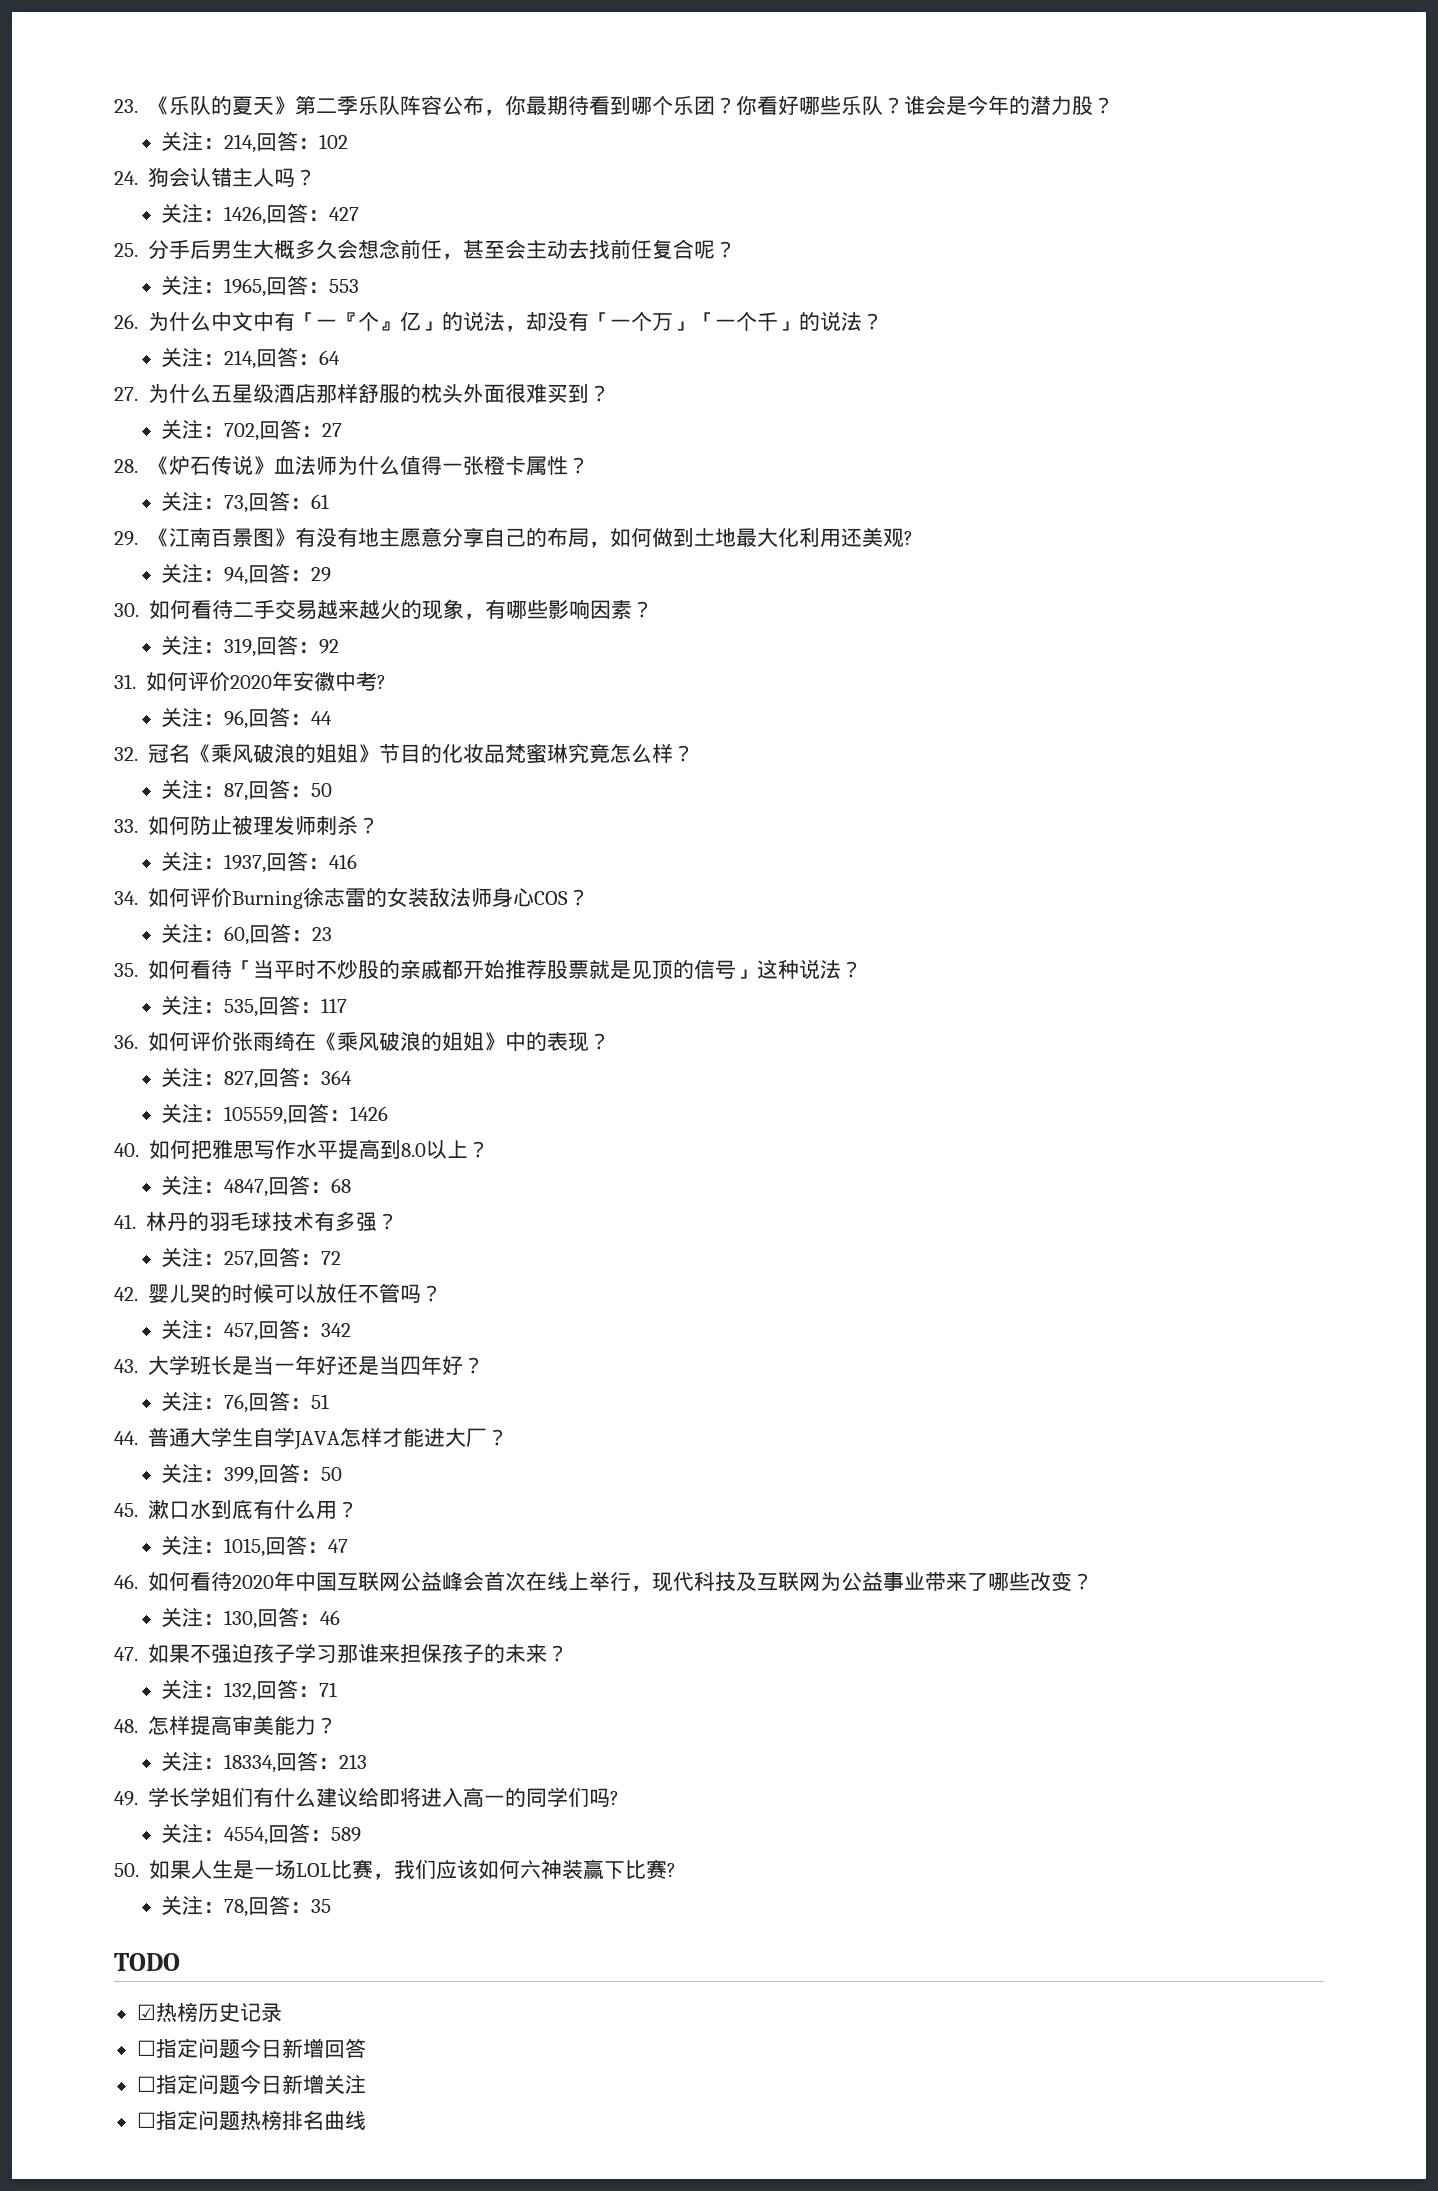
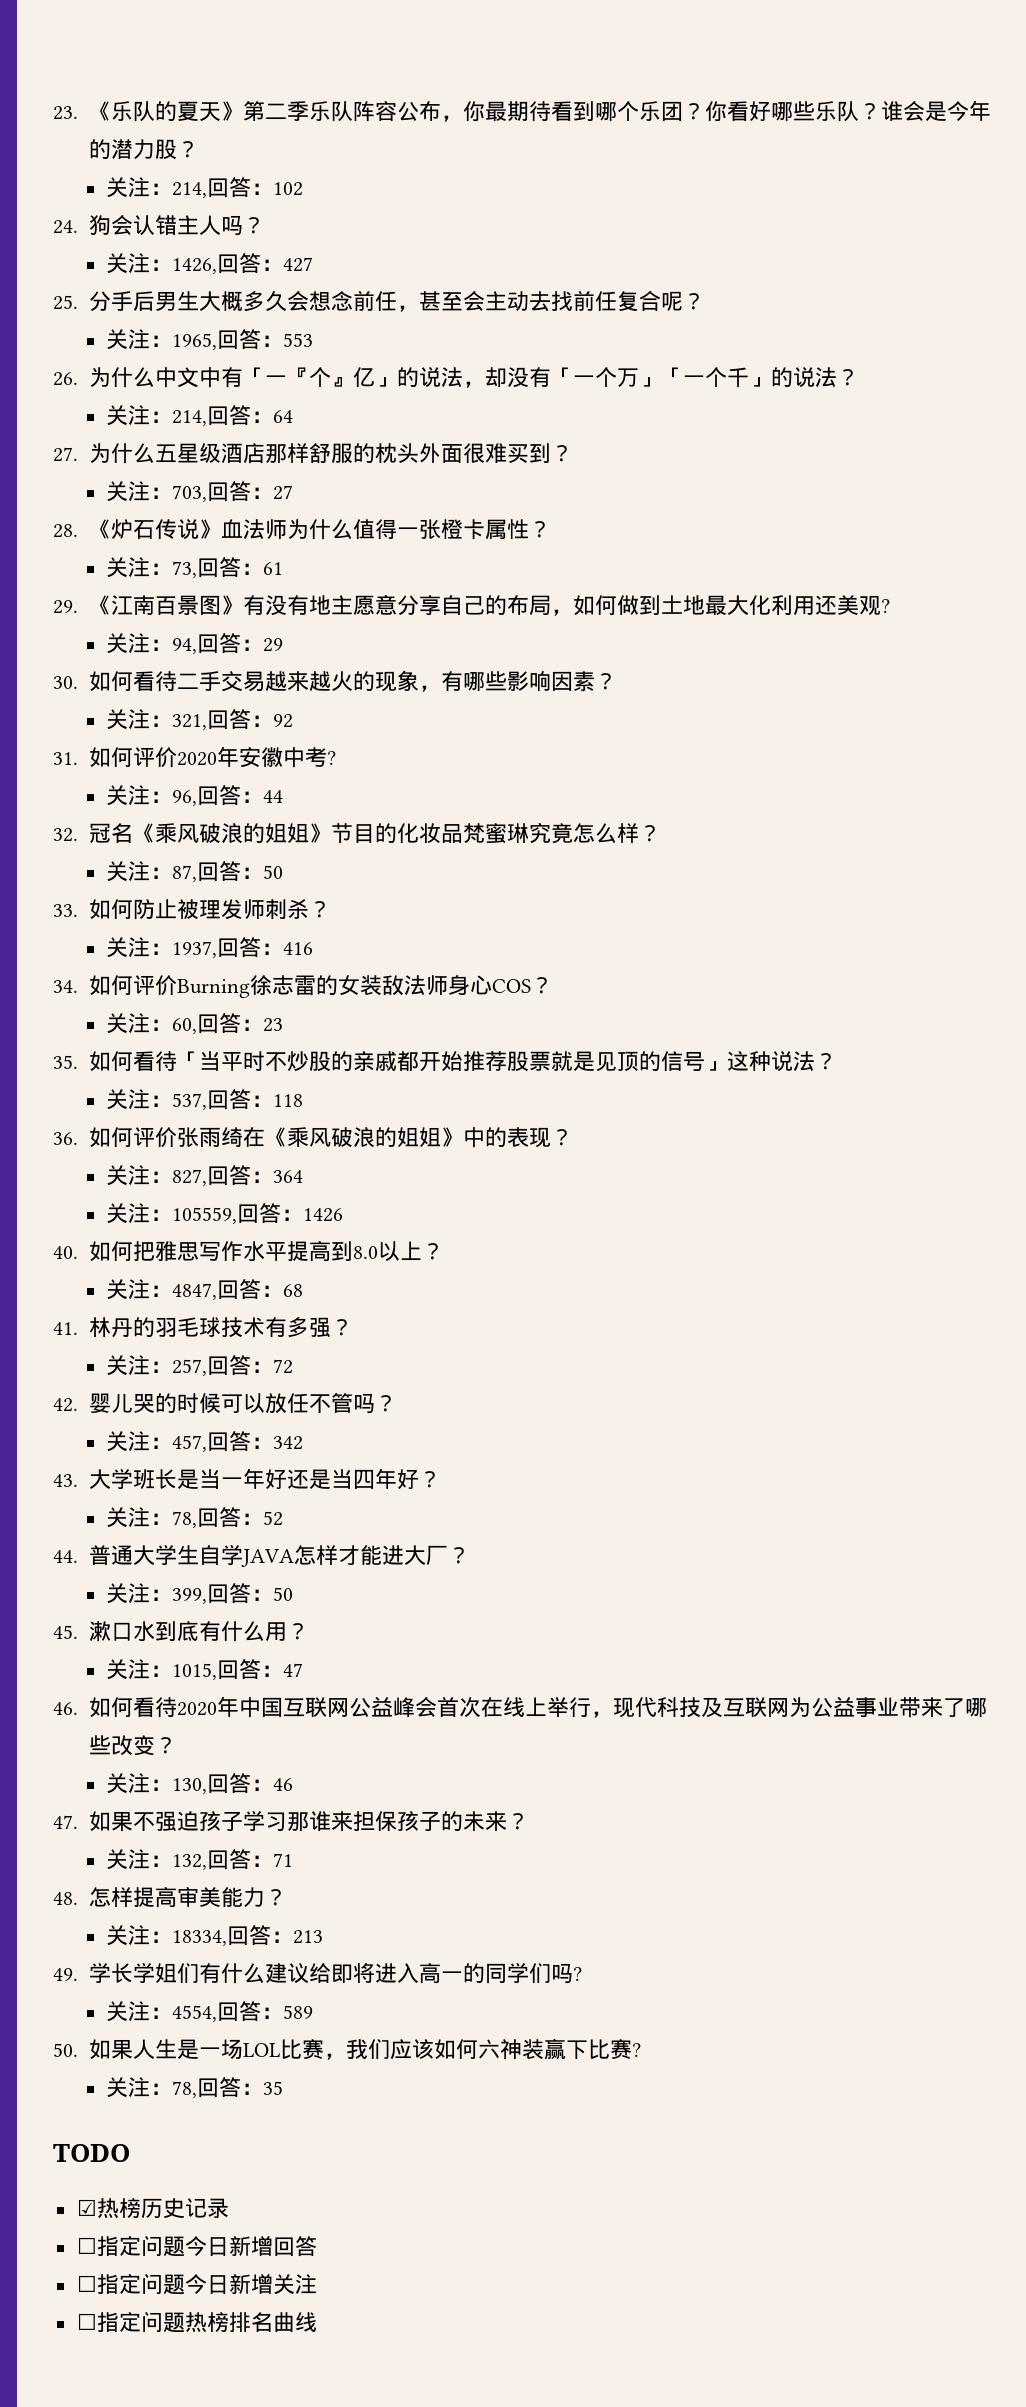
[224,423,260,441] 702, -> [172,485,208,502] 703,
[224,638,257,657] 319, -> [172,714,208,730] 321,
[224,995,348,1017] 535,回答：117 -> [172,1089,304,1110] 537,回答：118
[224,1391,330,1413] 76,回答：51 -> [172,1507,284,1528] 78,回答：52

